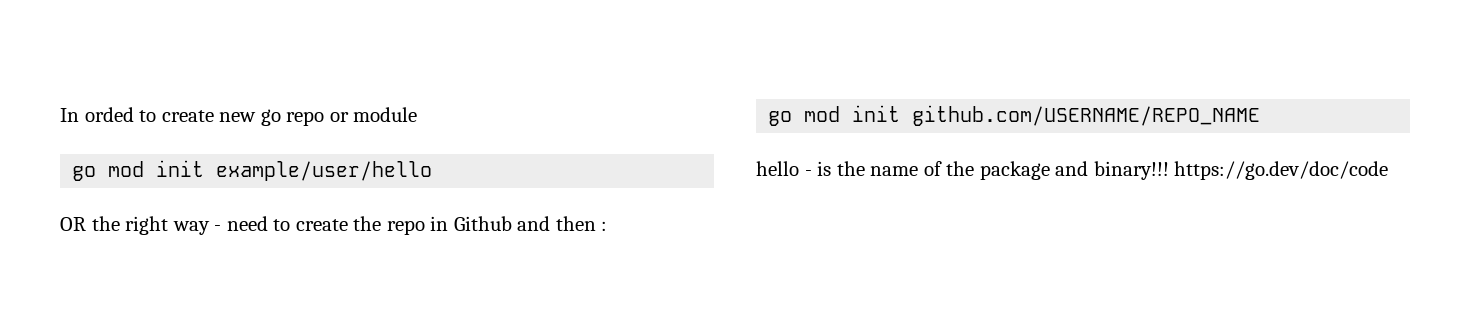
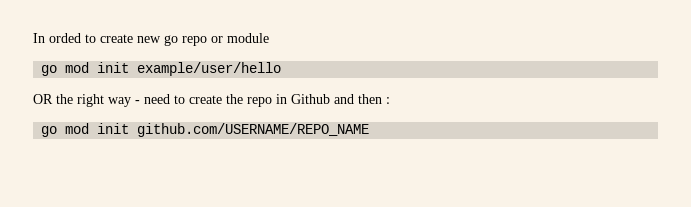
[756,161,1389,180] // hello - is the name of the package and binary!!! https://go.dev/doc/code -> (370, 130) none

